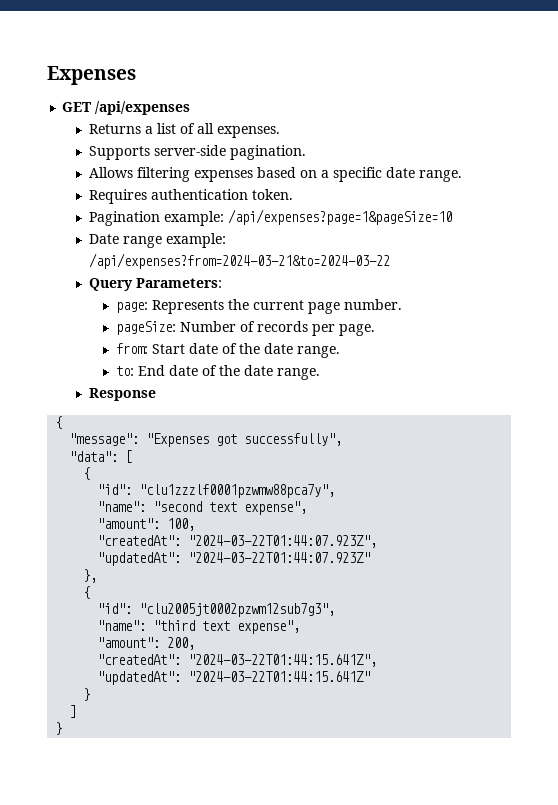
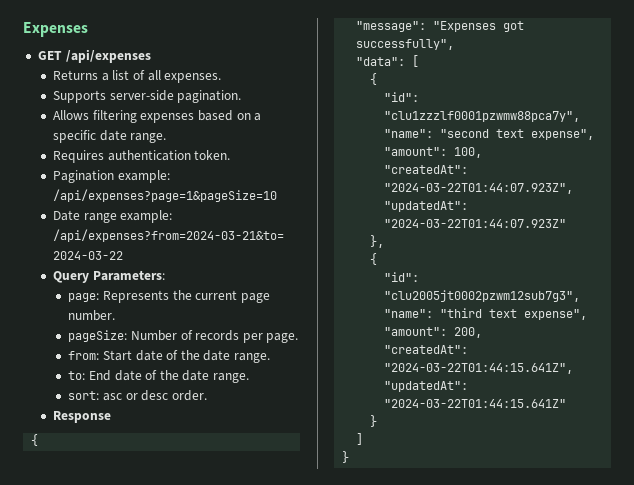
(320, 374) none -> [68,390,207,401] // sort: asc or desc order.

